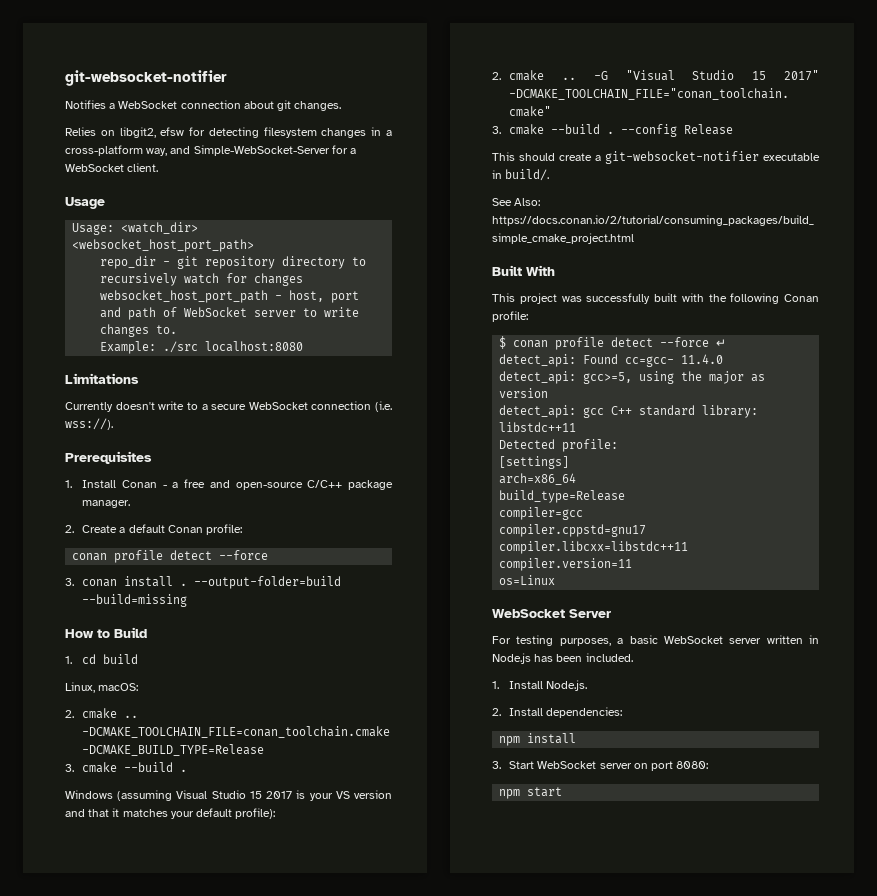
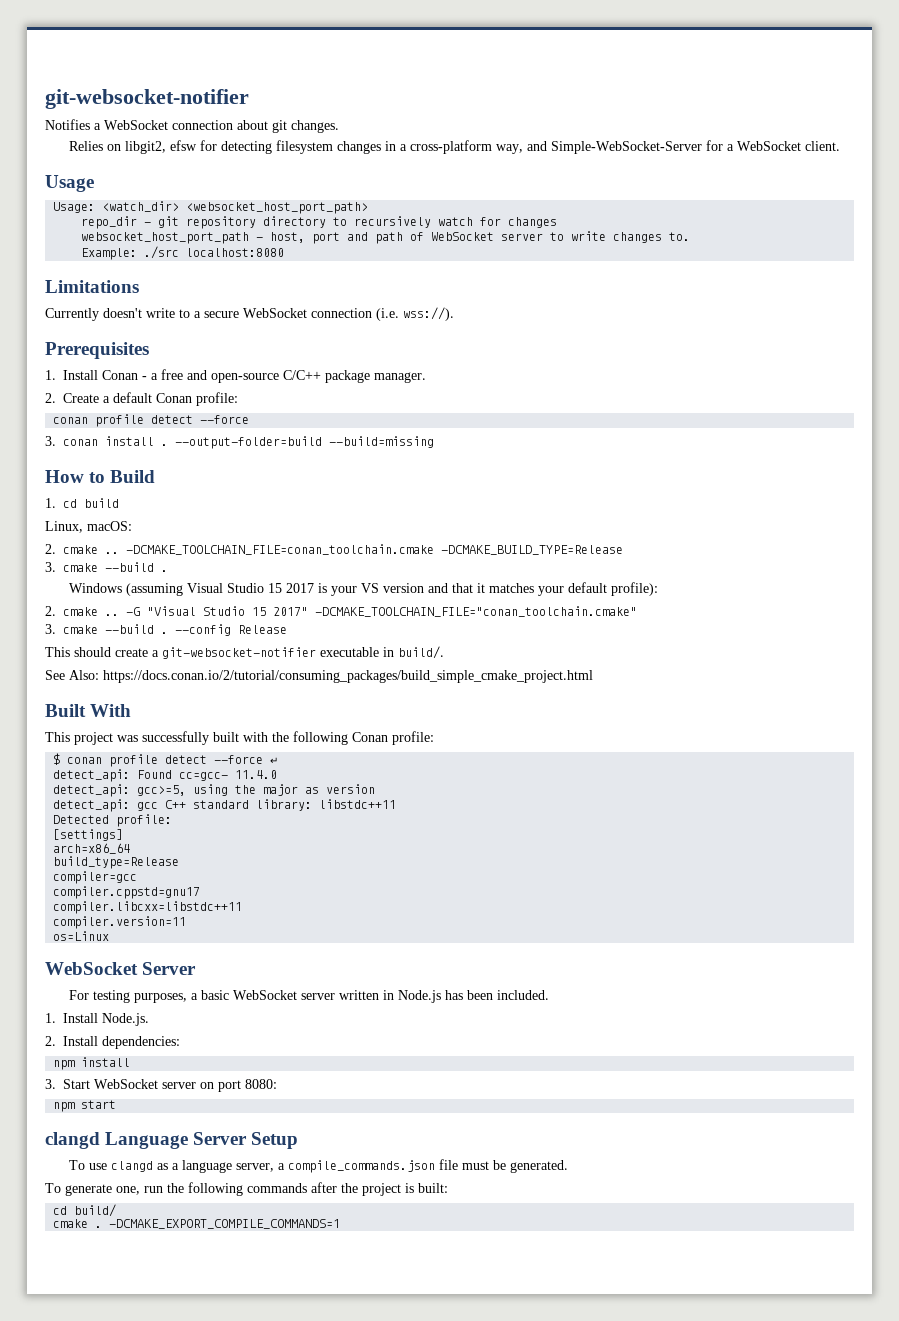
(563, 792) none -> [45,1132,299,1149] [69,1159,569,1173] [45,1182,448,1196] [53,1204,117,1217] [53,1219,341,1229] // clangd Language Server Setup // To use clangd as a language server, a compile_commands.json file must be generated. // To generate one, run the following commands after the project is built: // cd build/ // cmake . -DCMAKE_EXPORT_COMPILE_COMMANDS=1

